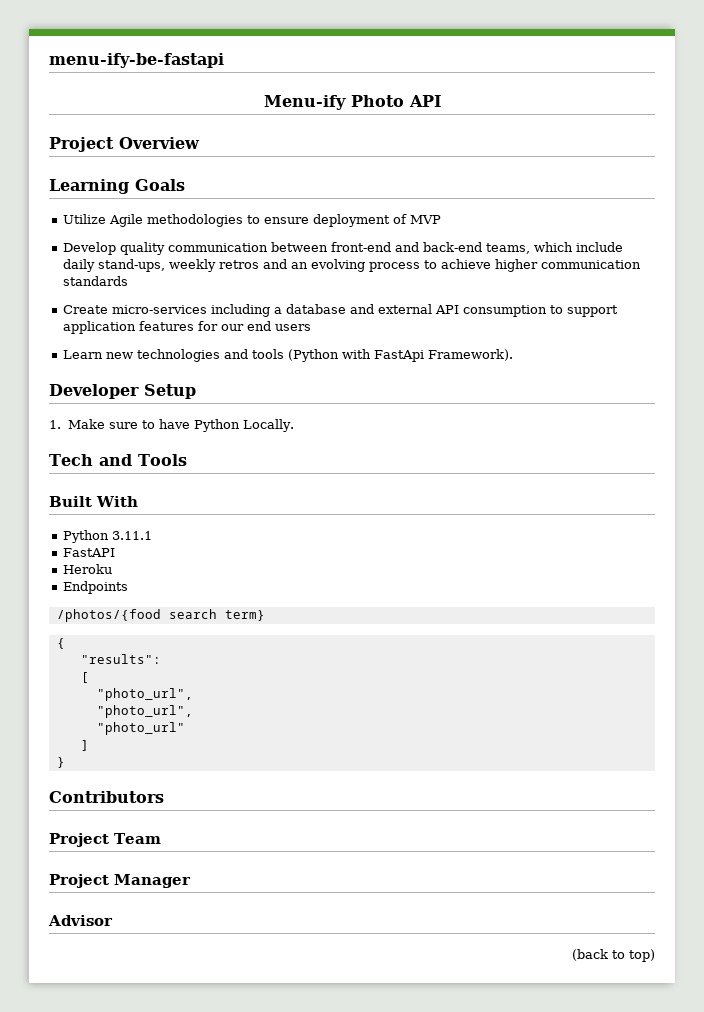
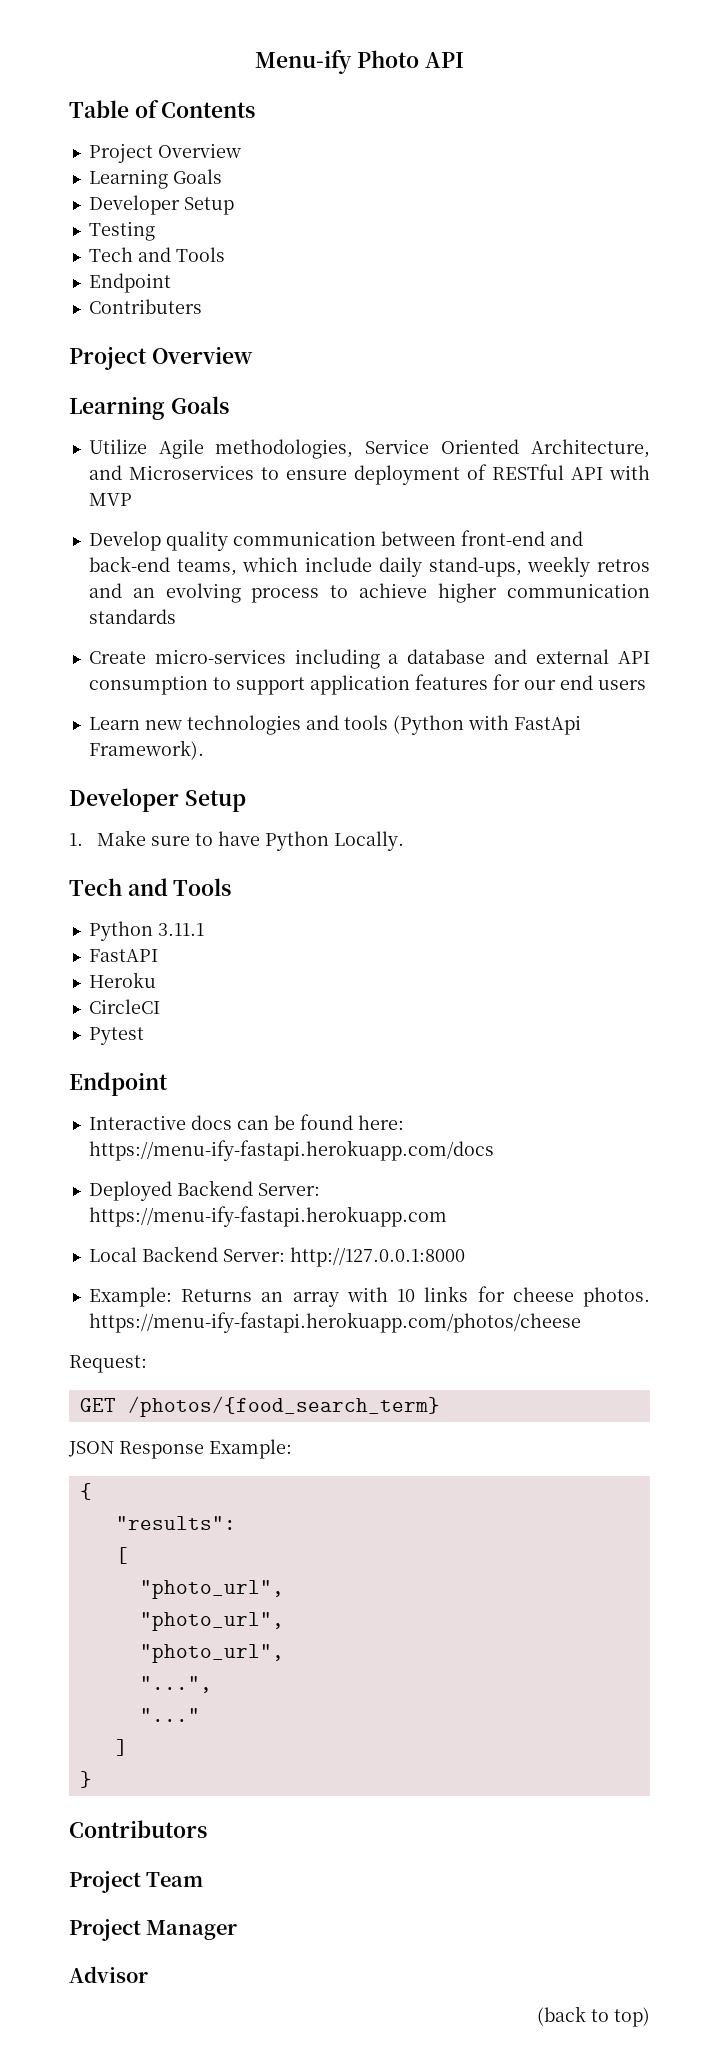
[49,53,224,68] menu-ify-be-fastapi // -> (255, 62) none
(441, 101) none -> [69,100,256,118] [88,143,241,163] [88,169,222,189] [88,195,234,215] [88,221,155,241] [88,247,225,262] [88,273,171,293] [88,299,202,314] // Table of Contents // Project Overview // Learning Goals // Developer Setup // Testing // Tech and Tools // Endpoint // Contributers
[146,214,243,227] methodologies -> [215,439,651,459] [88,465,254,480] methodologies, Service Oriented Architecture, and Microservices
(407, 219) none -> [491,464,650,480] RESTful API with
[49,496,138,507] // Built With -> (232, 887) none
[62,581,128,594] [56,609,265,622] Endpoints // /photos/{food search term} -> [88,999,160,1014] [88,1027,144,1045] [69,1072,168,1096] [88,1114,404,1130] [88,1140,494,1161] [88,1180,320,1201] [88,1206,447,1227] [88,1246,465,1267] [88,1286,651,1307] [88,1312,581,1333] [69,1355,147,1373] [79,1396,440,1417] [68,1439,292,1459] CircleCI // Pytest // Endpoint // Interactive docs can be found here: https://menu-ify-fastapi.herokuapp.com/docs // Deployed Backend Server: https://menu-ify-fastapi.herokuapp.com // Local Backend Server: http://127.0.0.1:8000 // Example: Returns an array with 10 links for cheese photos. https://menu-ify-fastapi.herokuapp.com/photos/cheese // Request: // GET /photos/{food_search_term} // JSON Response Example:
[96,722,185,735] "photo_url" -> [139,1644,284,1663] [139,1676,212,1693] [139,1708,200,1722] "photo_url", // "...", // "..."

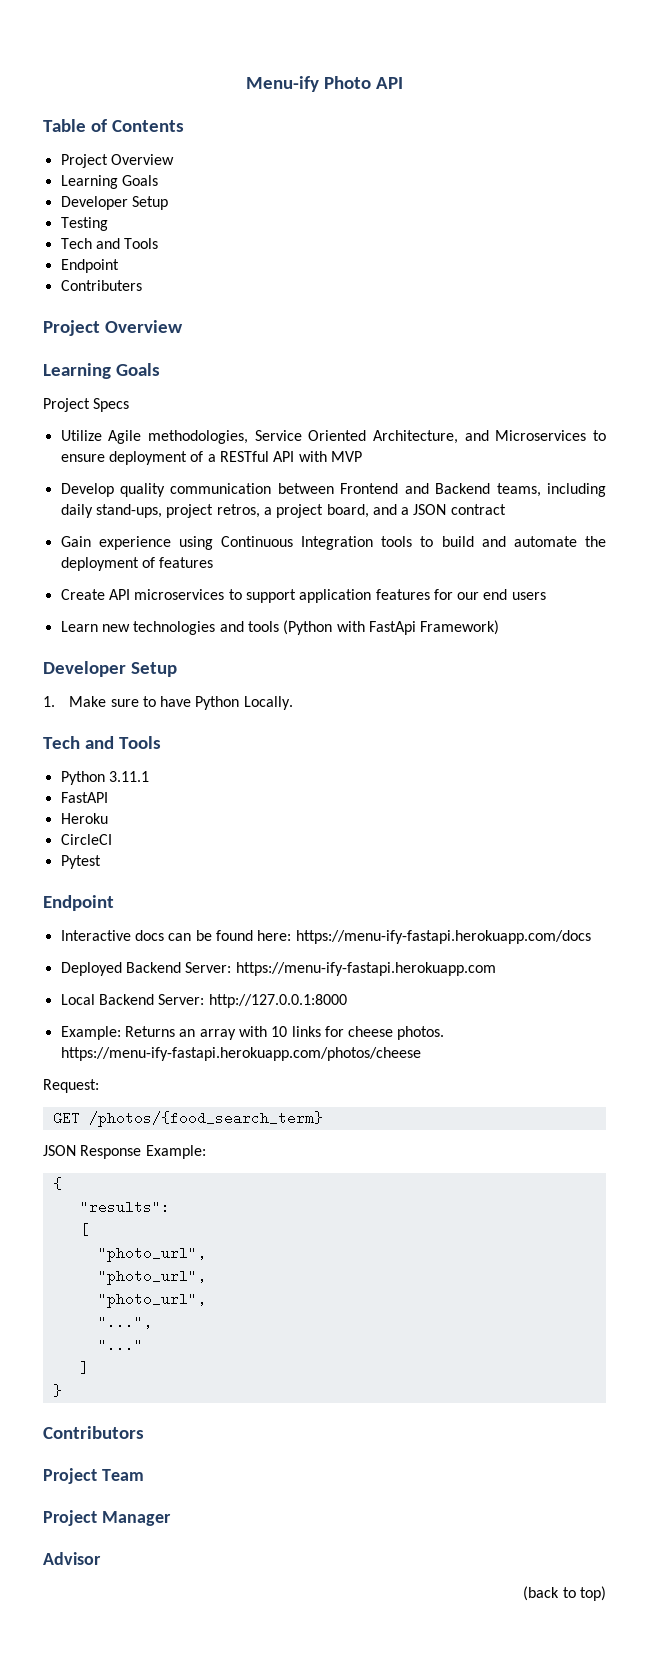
(229, 405) none -> [43,398,130,412] // Project Specs
(487, 472) none -> [207,454,216,462] a
[460,530,583,546] [88,556,650,577] [88,583,650,603] [88,609,176,624] [88,649,650,669] [88,675,208,695] front-end and back-end teams, which include daily stand-ups, weekly retros and an evolving process to achieve higher communication standards // Create micro-services including a database and external API consumption -> [340,483,606,497] [60,504,506,518] [60,536,606,550] [60,557,214,571] [60,589,225,600] Frontend and Backend teams, including daily stand-ups, project retros, a project board, and a JSON contract // Gain experience using Continuous Integration tools to build and automate the deployment of features // Create API microservices
[88,740,204,760] Framework). -> [420,620,500,635] Framework)

